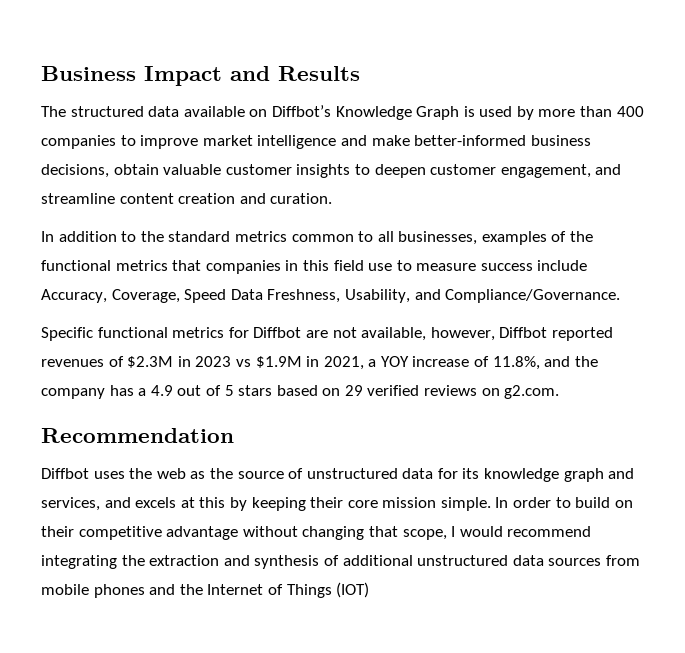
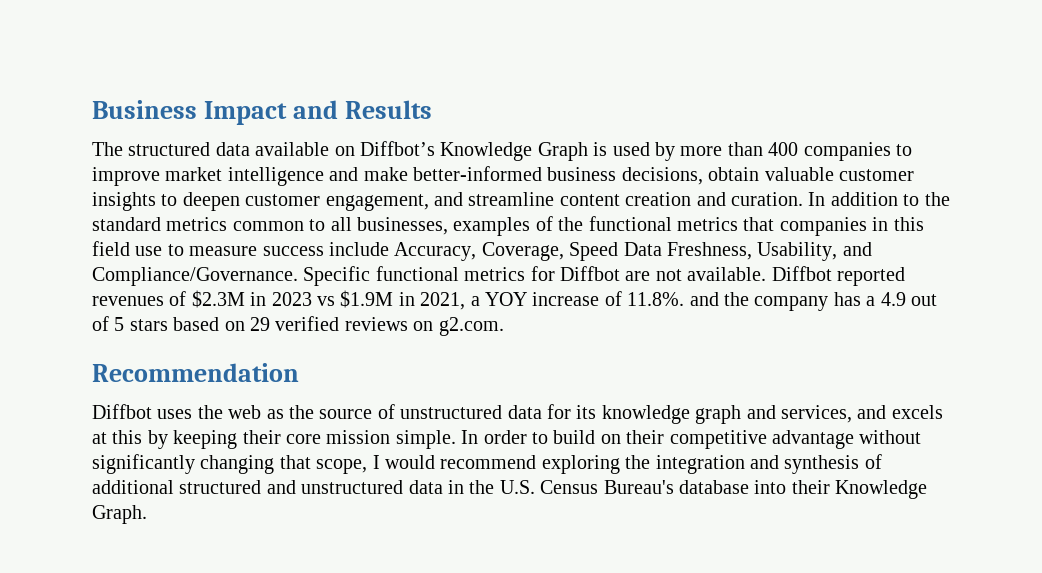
(333, 198) // -> (803, 199) none
(621, 296) // -> (298, 276) none
[361,327,495,341] available, however, -> [687,267,767,281] available.
[492,356,540,370] 11.8%, -> [627,292,685,306] 11.8%.
(298, 531) none -> [92,454,195,474] significantly
[41,555,220,569] integrating the extraction -> [541,455,745,474] exploring the integration
[417,555,640,566] [41,582,370,598] unstructured data sources from mobile phones and the Internet of Things (IOT) -> [179,480,928,499] [92,505,147,524] structured and unstructured data in the U.S. Census Bureau's database into their Knowledge Graph.

